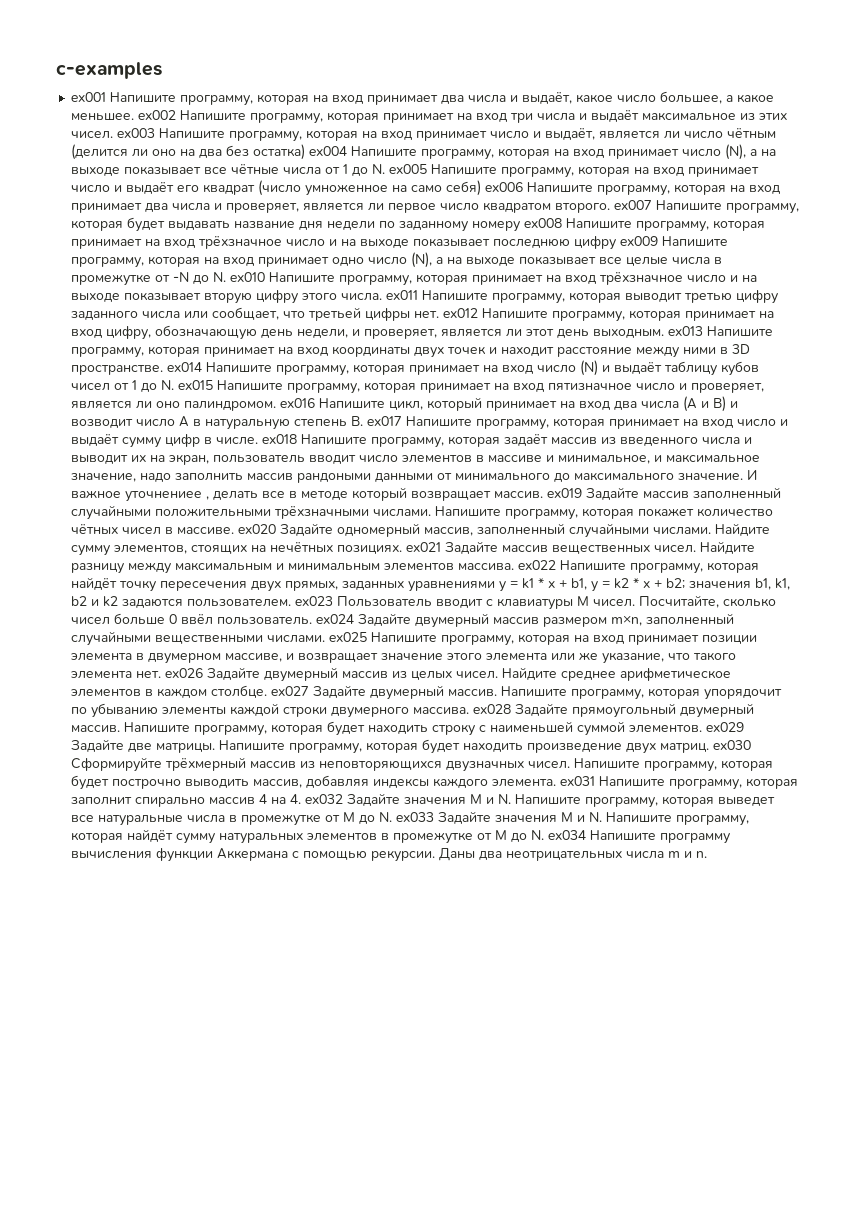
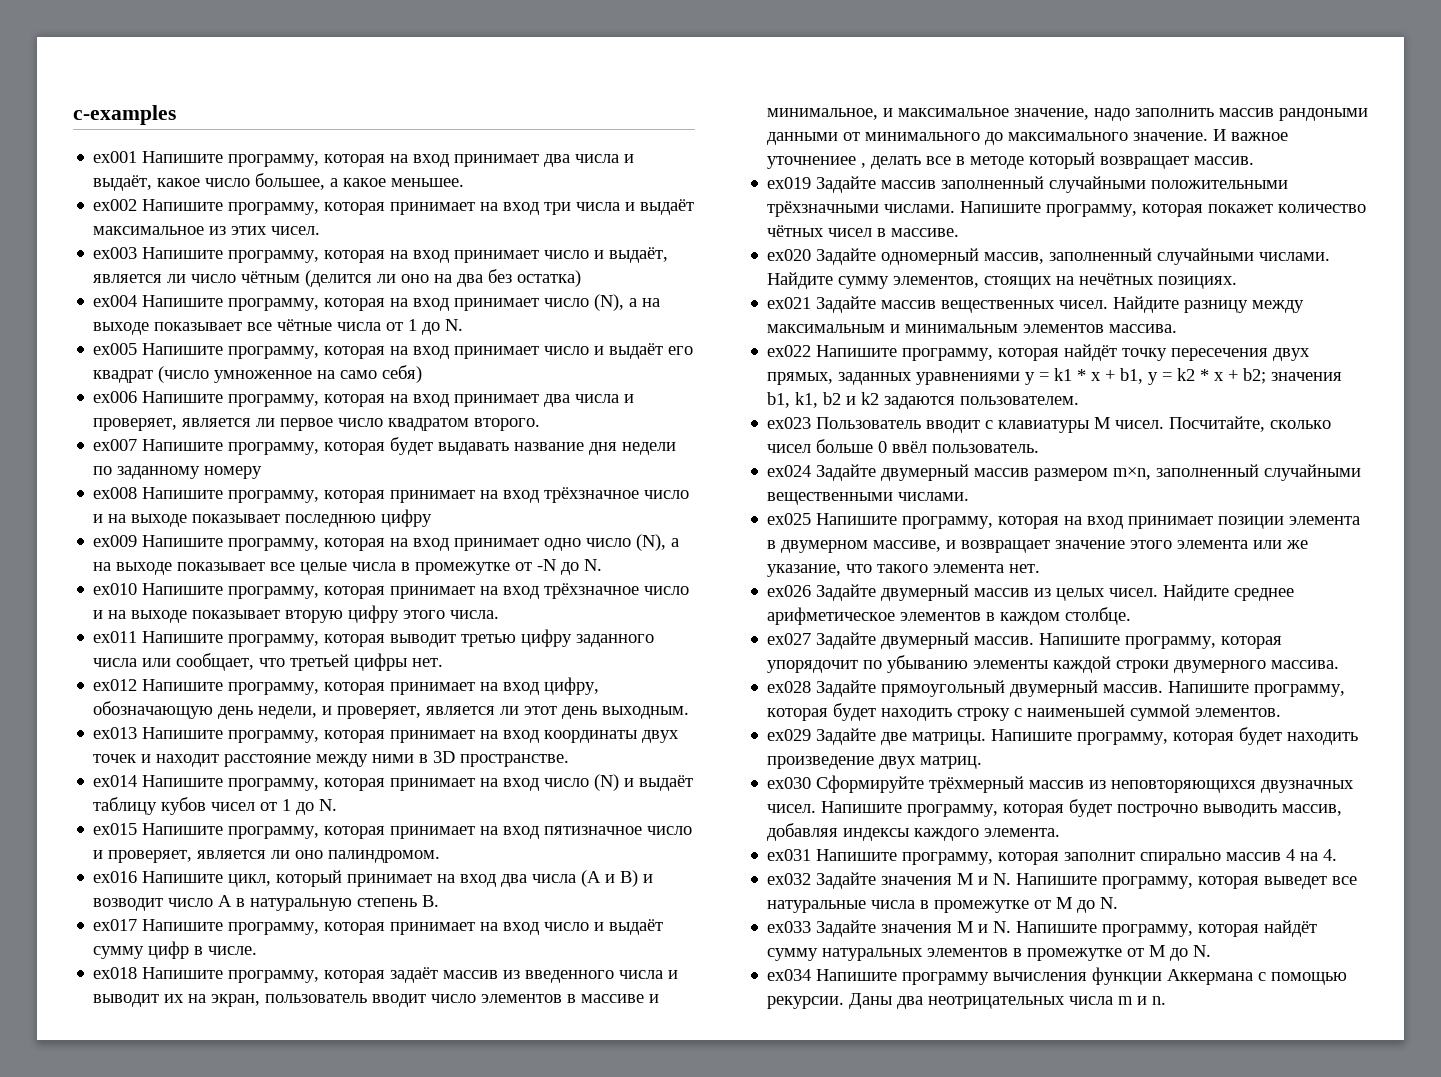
(135, 116) none -> (465, 182) //
(114, 135) none -> (321, 230) //
(306, 152) none -> (582, 278) //
(386, 169) none -> (464, 325) //
(482, 188) none -> (423, 374) //
(611, 208) none -> (541, 424) //
(522, 226) none -> (263, 472) //
(618, 242) none -> (433, 518) //
(227, 277) none -> (603, 565) //
(383, 297) none -> (500, 614) //
(440, 314) none -> (444, 662) //
(665, 333) none -> (690, 712) //
(164, 370) none -> (570, 760) //
(175, 385) none -> (338, 805) //
(277, 406) none -> (441, 856) //
(364, 421) none -> (440, 901) //
(259, 441) none -> (258, 950) //
(544, 494) none -> (1255, 160) //
(235, 530) none -> (960, 232) //
(403, 549) none -> (1238, 282) //
(515, 566) none -> (1178, 328) //
(292, 603) none -> (1080, 400) //
(313, 621) none -> (1040, 448) //
(326, 639) none -> (970, 496) //
(162, 674) none -> (1041, 568) //
(268, 691) none -> (1132, 616) //
(470, 710) none -> (1340, 664) //
(703, 729) none -> (1282, 712) //
(710, 748) none -> (983, 762) //
(557, 783) none -> (1061, 832) //
(302, 799) none -> (1338, 855) //
(393, 817) none -> (1119, 903) //
(545, 835) none -> (1212, 951) //

